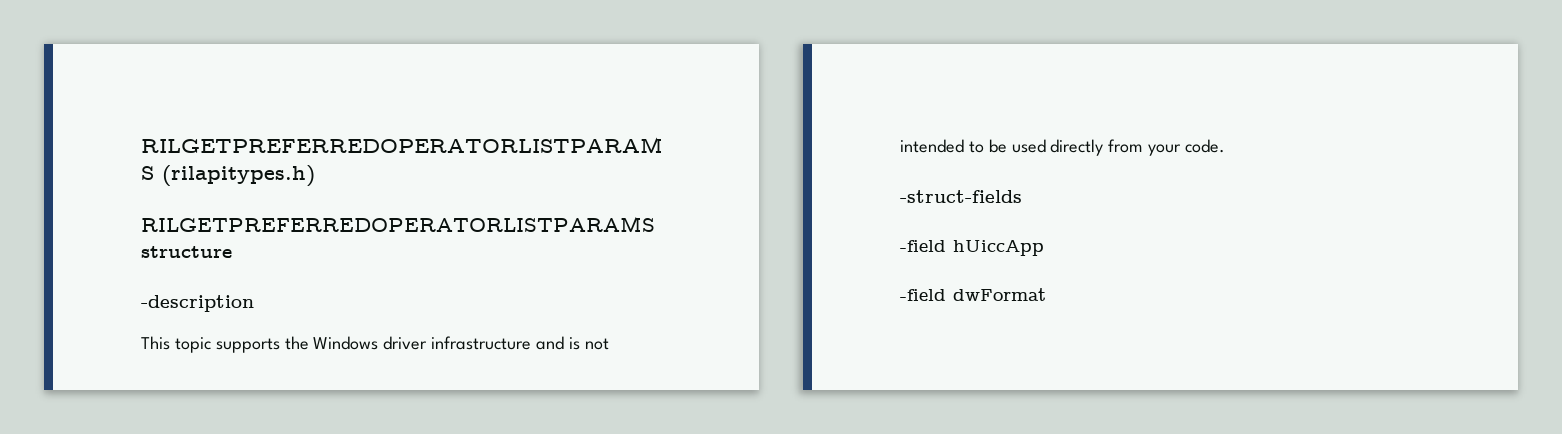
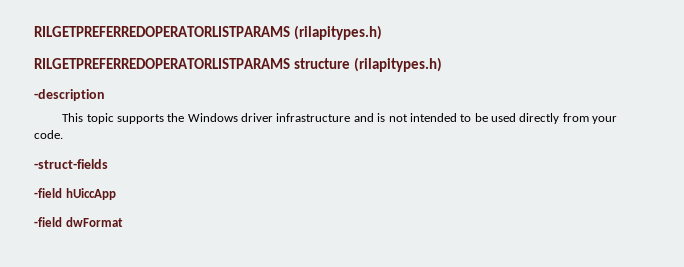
(232, 252) none -> [353,57,442,72] (rilapitypes.h)

